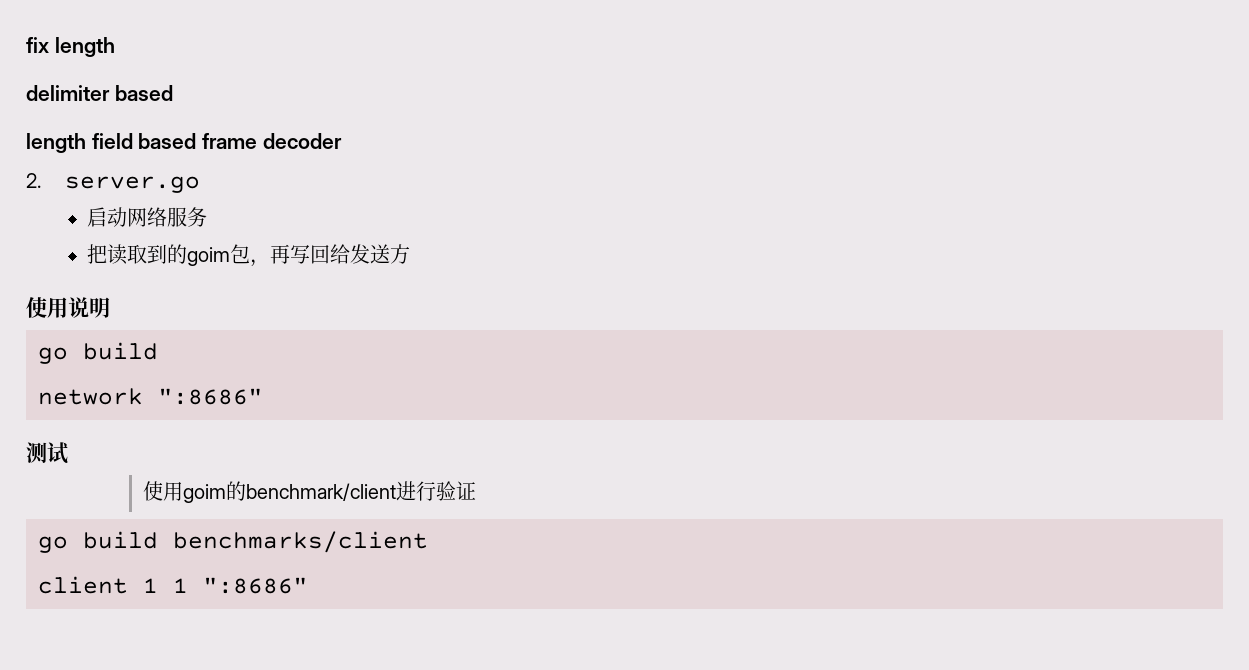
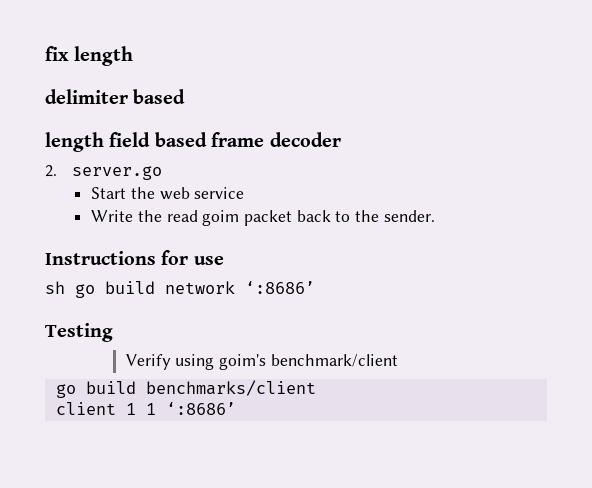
[87,207,208,227] [87,244,411,267] [26,297,110,318] [38,342,158,364] [38,388,263,405] [26,442,68,464] [143,481,247,503] 启动网络服务 // 把读取到的goim包，再写回给发送方 // 使用说明 // go build // network ":8686" // 测试 // 使用goim的 -> [91,187,245,200] [91,210,435,226] [45,250,224,265] [45,281,315,298] [45,323,113,342] [125,354,266,370] Start the web service // Write the read goim packet back to the sender. // Instructions for use // sh go build network ‘:8686’ // Testing // Verify using goim's
[396,481,477,501] 进行验证 -> (398, 360) none
[203,577,308,594] ":8686" -> [165,402,236,415] ‘:8686’

